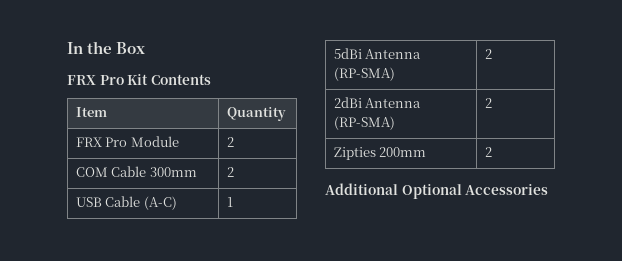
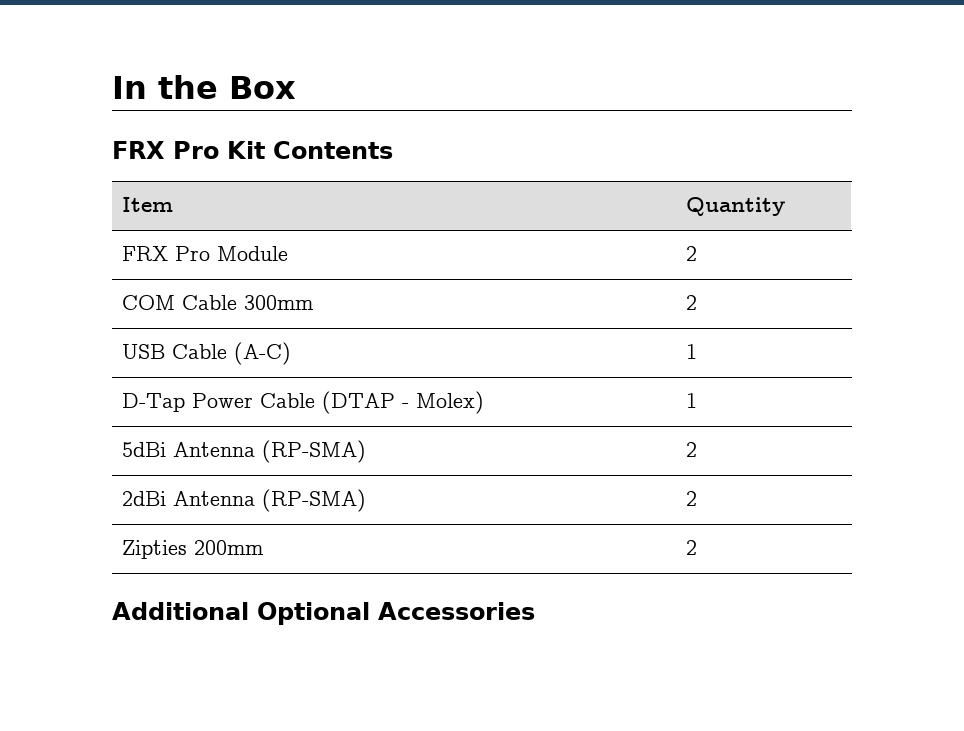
(233, 202) none -> [121,391,484,414] [685,393,697,408] // D-Tap Power Cable (DTAP - Molex) | 1

